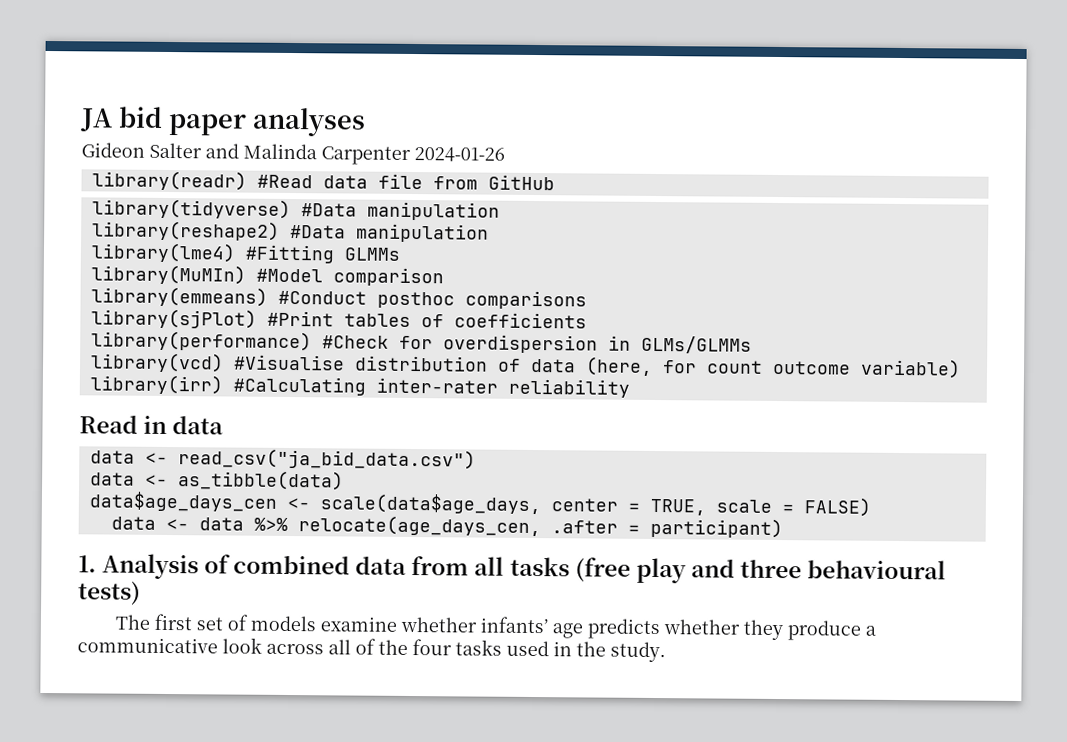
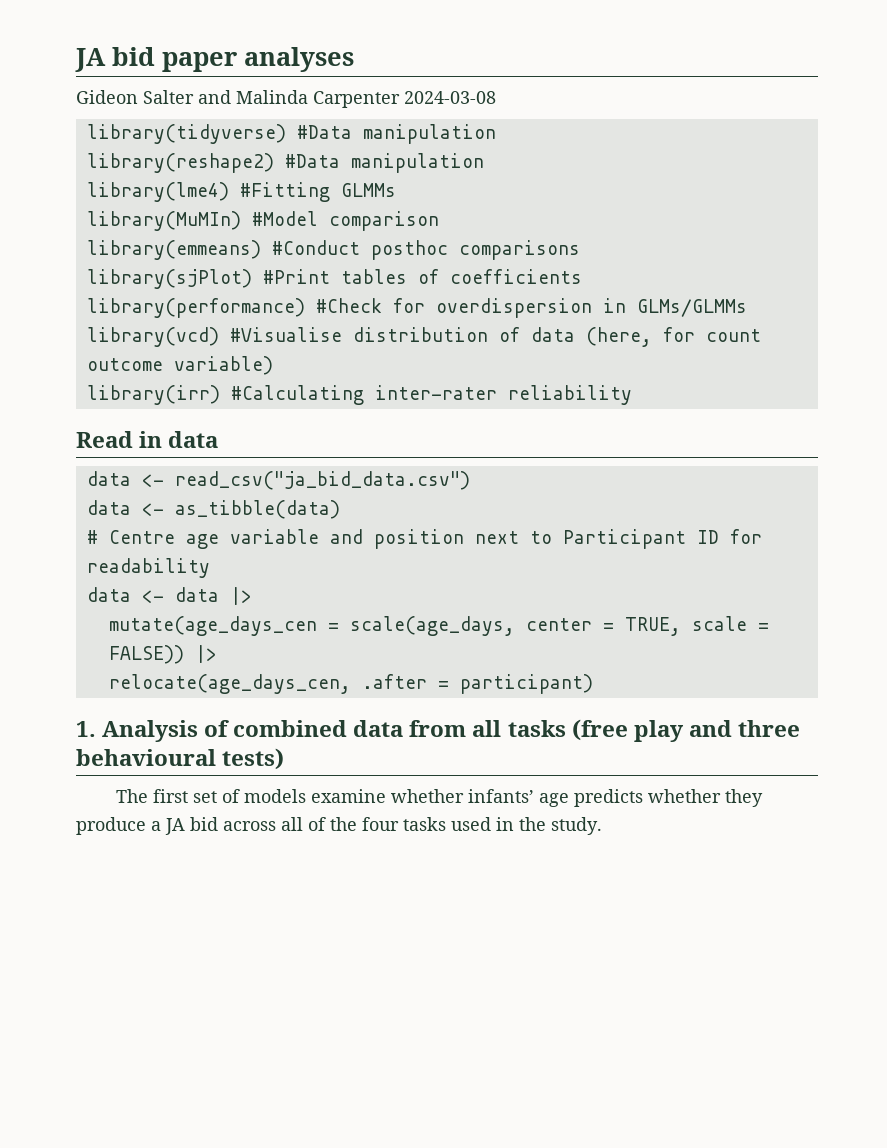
[414,147,505,162] [91,170,555,191] 2024-01-26 // library(readr) #Read data file from GitHub -> [404,91,496,104] 2024-03-08
[88,491,541,515] data$age_days_cen <- scale(data$age_days, -> [86,529,762,549] [86,558,210,578] [86,587,252,605] [108,616,515,636] # Centre age variable and position next to Participant ID for readability // data <- data |> // mutate(age_days_cen = scale(age_days,
[803,497,871,517] [110,516,288,531] FALSE) // data <- data %>% -> [108,645,217,664] FALSE)) |> //
[77,637,262,654] communicative look -> [165,817,218,835] JA bid

